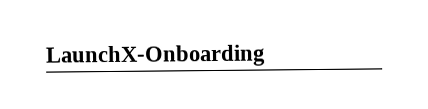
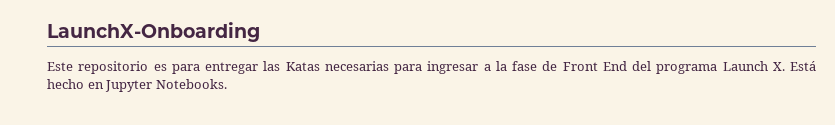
(266, 56) none -> [47,61,816,74] [47,79,227,92] // Este repositorio es para entregar las Katas necesarias para ingresar a la fase de Front End del programa Launch X. Está hecho en Jupyter Notebooks.

